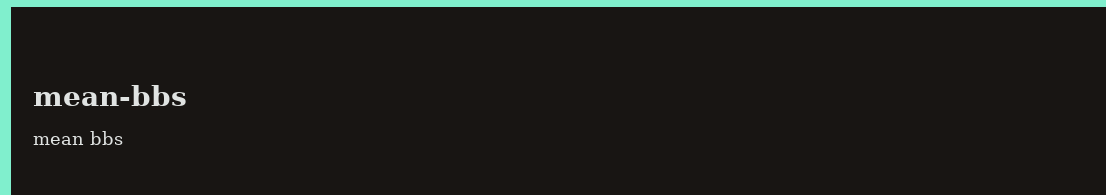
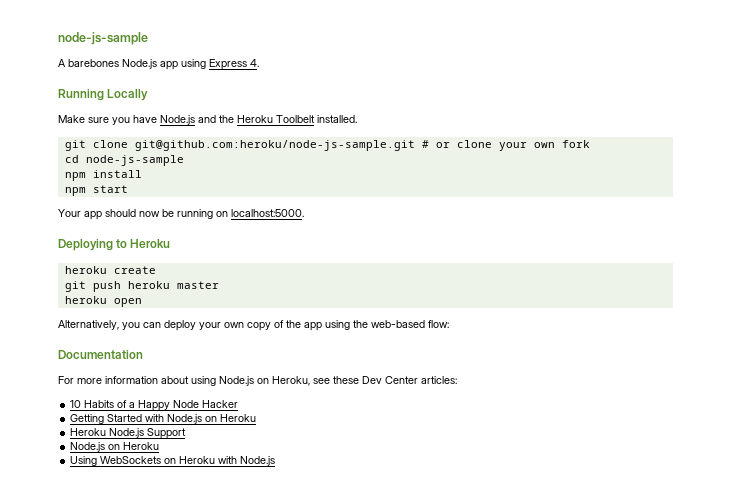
[33,85,187,106] [33,131,123,145] mean-bbs // mean bbs -> [58,32,148,45] [58,59,259,70] [58,89,149,101] [58,115,357,125] [64,140,590,151] [64,155,184,166] [64,170,142,181] [64,185,128,196] [58,209,304,220] [58,239,171,251] [64,266,156,274] [64,281,219,292] [64,296,142,307] [58,320,449,331] [58,350,143,359] [58,376,457,386] [70,400,239,411] [70,414,257,424] [70,428,187,439] [70,442,160,452] [70,456,276,466] node-js-sample // A barebones Node.js app using Express 4. // Running Locally // Make sure you have Node.js and the Heroku Toolbelt installed. // git clone git@github.com:heroku/node-js-sample.git # or clone your own fork // cd node-js-sample // npm install // npm start // Your app should now be running on localhost:5000. // Deploying to Heroku // heroku create // git push heroku master // heroku open // Alternatively, you can deploy your own copy of the app using the web-based flow: // Documentation // For more information about using Node.js on Heroku, see these Dev Center articles: // 10 Habits of a Happy Node Hacker // Getting Started with Node.js on Heroku // Heroku Node.js Support // Node.js on Heroku // Using WebSockets on Heroku with Node.js

